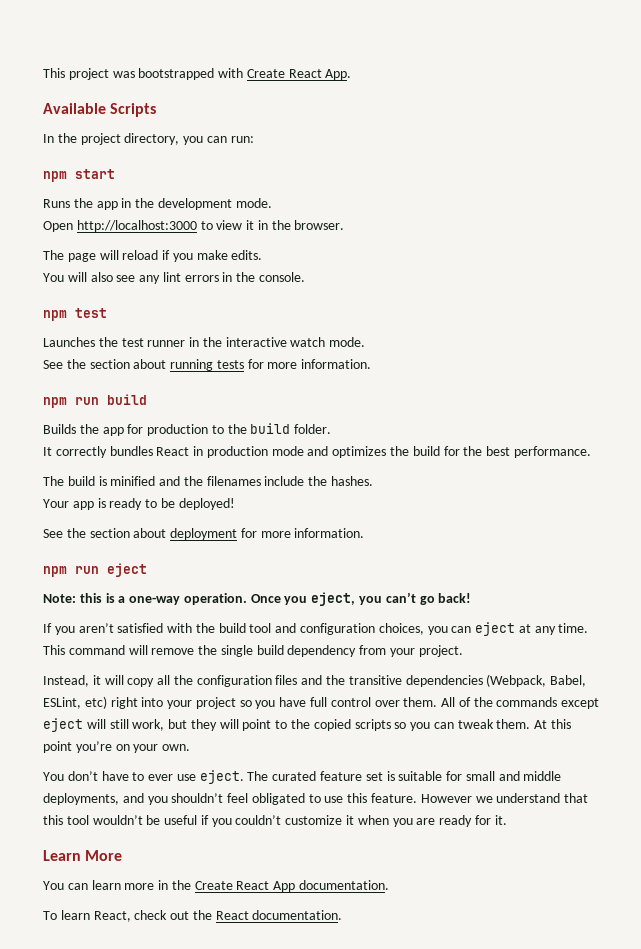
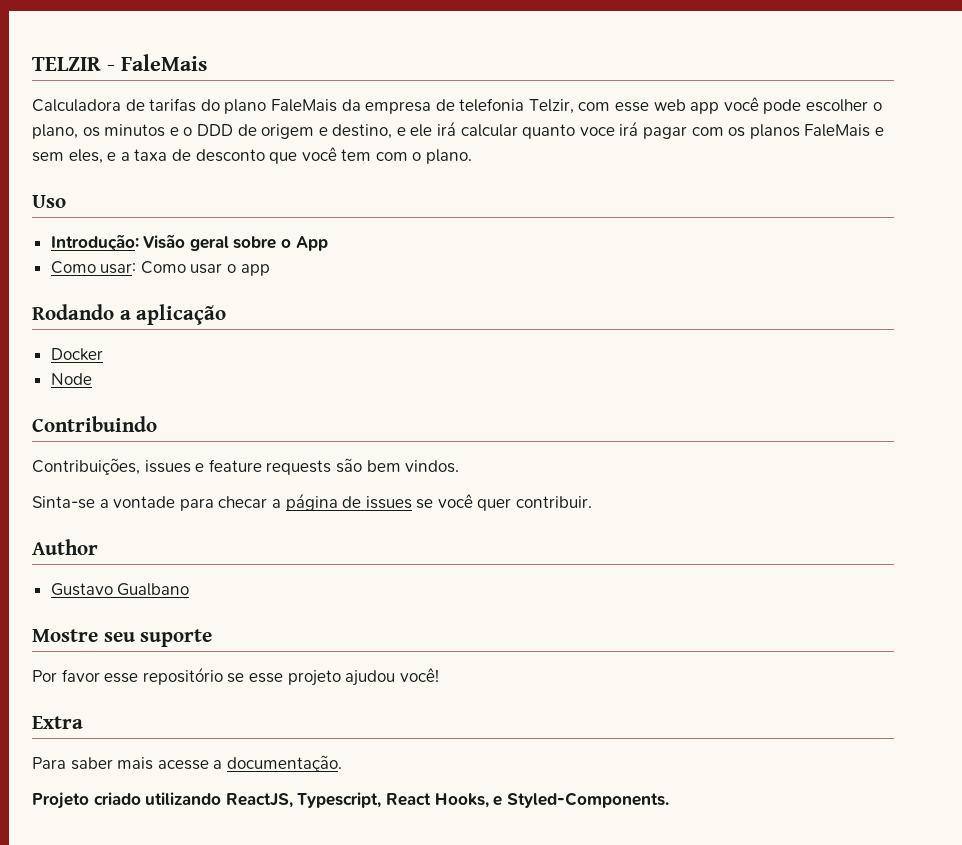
[43,68,352,80] [43,103,157,117] [43,133,254,145] [43,169,115,182] [43,198,272,210] [43,220,345,232] [43,250,263,262] [43,272,306,284] [43,308,107,321] [43,337,366,347] [43,359,372,371] [43,394,147,408] [43,423,332,436] [43,446,591,458] [43,476,374,486] [43,498,235,510] [43,528,365,540] [43,563,147,577] [43,592,472,606] [43,622,589,636] [43,645,463,657] [43,674,587,687] [43,696,600,709] [43,718,572,732] [43,741,191,753] [43,770,562,784] [43,793,589,805] [43,815,507,827] [43,850,123,861] [43,880,390,892] [43,910,343,922] This project was bootstrapped with Create React App. // Available Scripts // In the project directory, you can run: // npm start // Runs the app in the development mode. // Open http://localhost:3000 to view it in the browser. // The page will reload if you make edits. // You will also see any lint errors in the console. // npm test // Launches the test runner in the interactive watch mode. // See the section about running tests for more information. // npm run build // Builds the app for production to the build folder. // It correctly bundles React in production mode and optimizes the build for the best performance. // The build is minified and the filenames include the hashes. // Your app is ready to be deployed! // See the section about deployment for more information. // npm run eject // Note: this is a one-way operation. Once you eject, you can’t go back! // If you aren’t satisfied with the build tool and configuration choices, you can eject at any time. This command will remove the single build dependency from your project. // Instead, it will copy all the configuration files and the transitive dependencies (Webpack, Babel, ESLint, etc) right into your project so you have full control over them. All of the commands except eject will still work, but they will point to the copied scripts so you can tweak them. At this point you’re on your own. // You don’t have to ever use eject. The curated feature set is suitable for small and middle deployments, and you shouldn’t feel obligated to use this feature. However we understand that this tool wouldn’t be useful if you couldn’t customize it when you are ready for it. // Learn More // You can learn more in the Create React App documentation. // To learn React, check out the React documentation. -> [32,54,207,71] [32,97,882,114] [32,121,884,139] [32,147,473,164] [32,195,66,208] [50,234,328,251] [50,261,270,276] [32,304,227,325] [50,348,103,361] [50,373,92,385] [32,416,157,432] [32,458,460,475] [32,493,593,511] [32,539,98,555] [50,583,190,596] [32,629,213,647] [32,667,439,686] [32,716,83,729] [32,755,342,772] [32,792,669,809] TELZIR - FaleMais // Calculadora de tarifas do plano FaleMais da empresa de telefonia Telzir, com esse web app você pode escolher o plano, os minutos e o DDD de origem e destino, e ele irá calcular quanto voce irá pagar com os planos FaleMais e sem eles, e a taxa de desconto que você tem com o plano. // Uso // Introdução: Visão geral sobre o App // Como usar: Como usar o app // Rodando a aplicação // Docker // Node // Contribuindo // Contribuições, issues e feature requests são bem vindos. // Sinta-se a vontade para checar a página de issues se você quer contribuir. // Author // Gustavo Gualbano // Mostre seu suporte // Por favor esse repositório se esse projeto ajudou você! // Extra // Para saber mais acesse a documentação. // Projeto criado utilizando ReactJS, Typescript, React Hooks, e Styled-Components.

